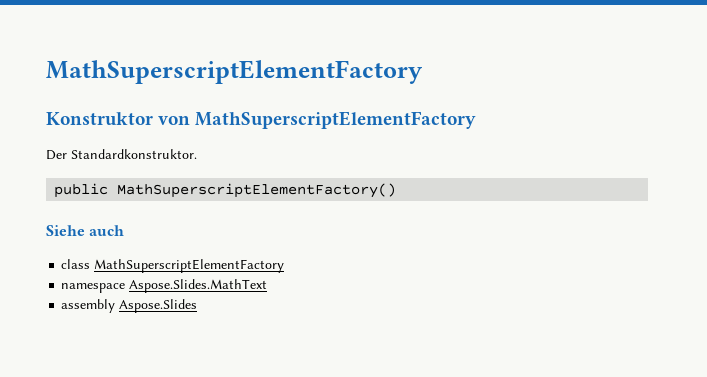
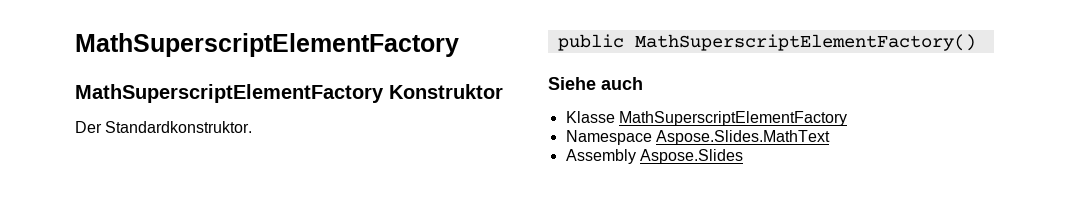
[46,60,423,84] MathSuperscriptElementFactory // -> [75,33,459,57] [75,84,384,103] MathSuperscriptElementFactory // MathSuperscriptElementFactory
[158,111,477,129] von MathSuperscriptElementFactory -> (503, 91) none
[61,259,285,273] [61,283,126,293] class MathSuperscriptElementFactory // namespace -> [565,111,847,126] [565,130,652,145] Klasse MathSuperscriptElementFactory // Namespace
[61,299,116,313] assembly -> [565,149,636,164] Assembly

